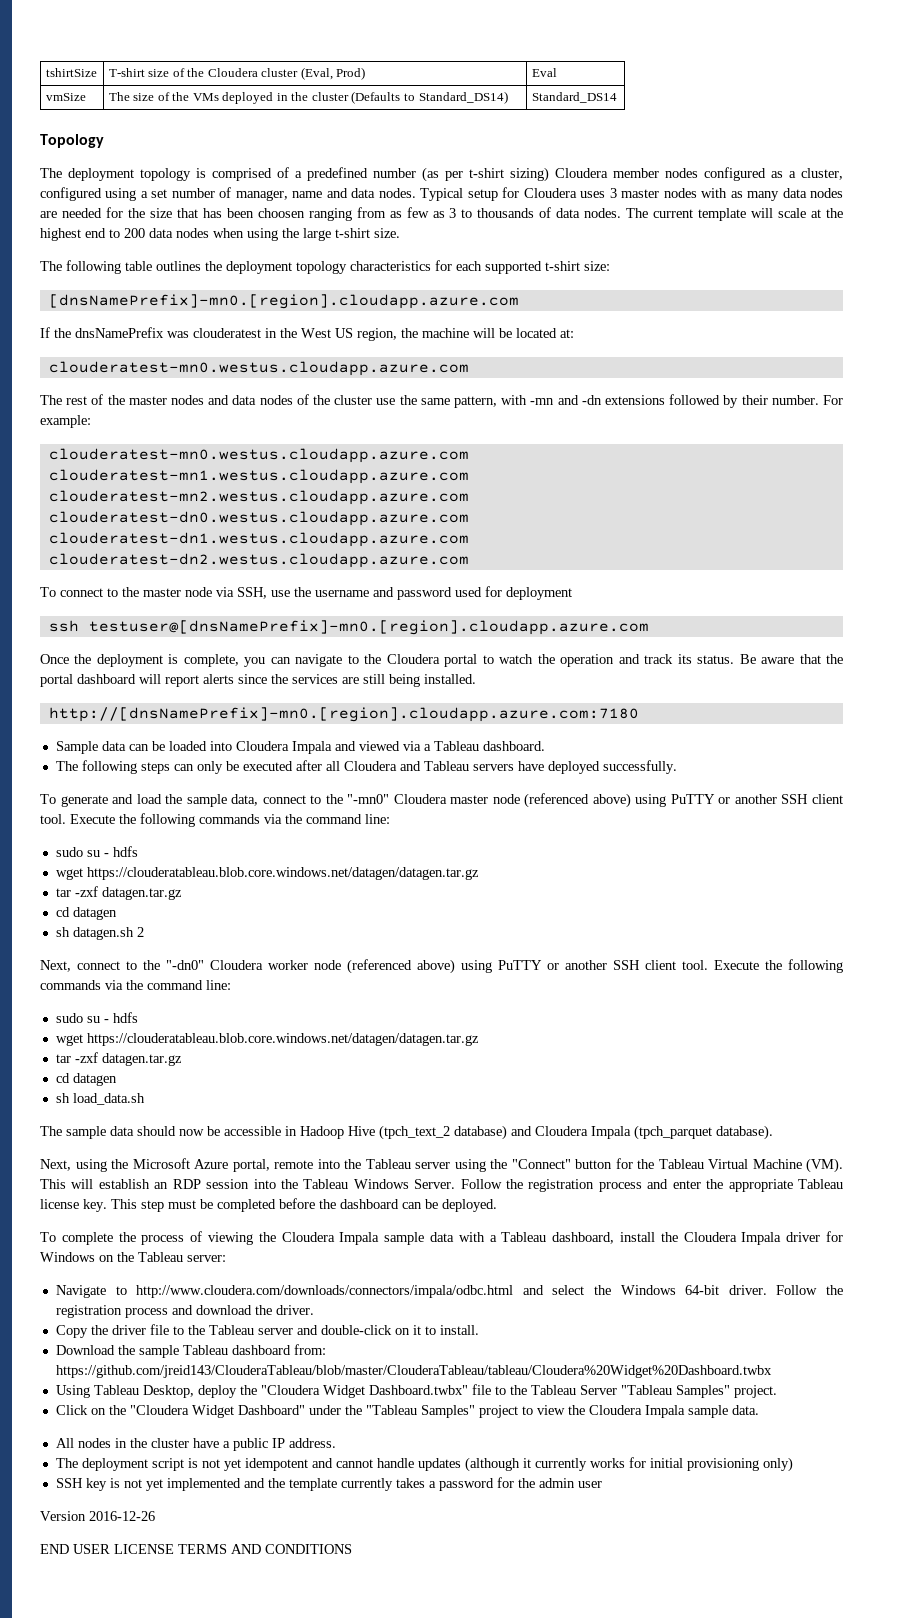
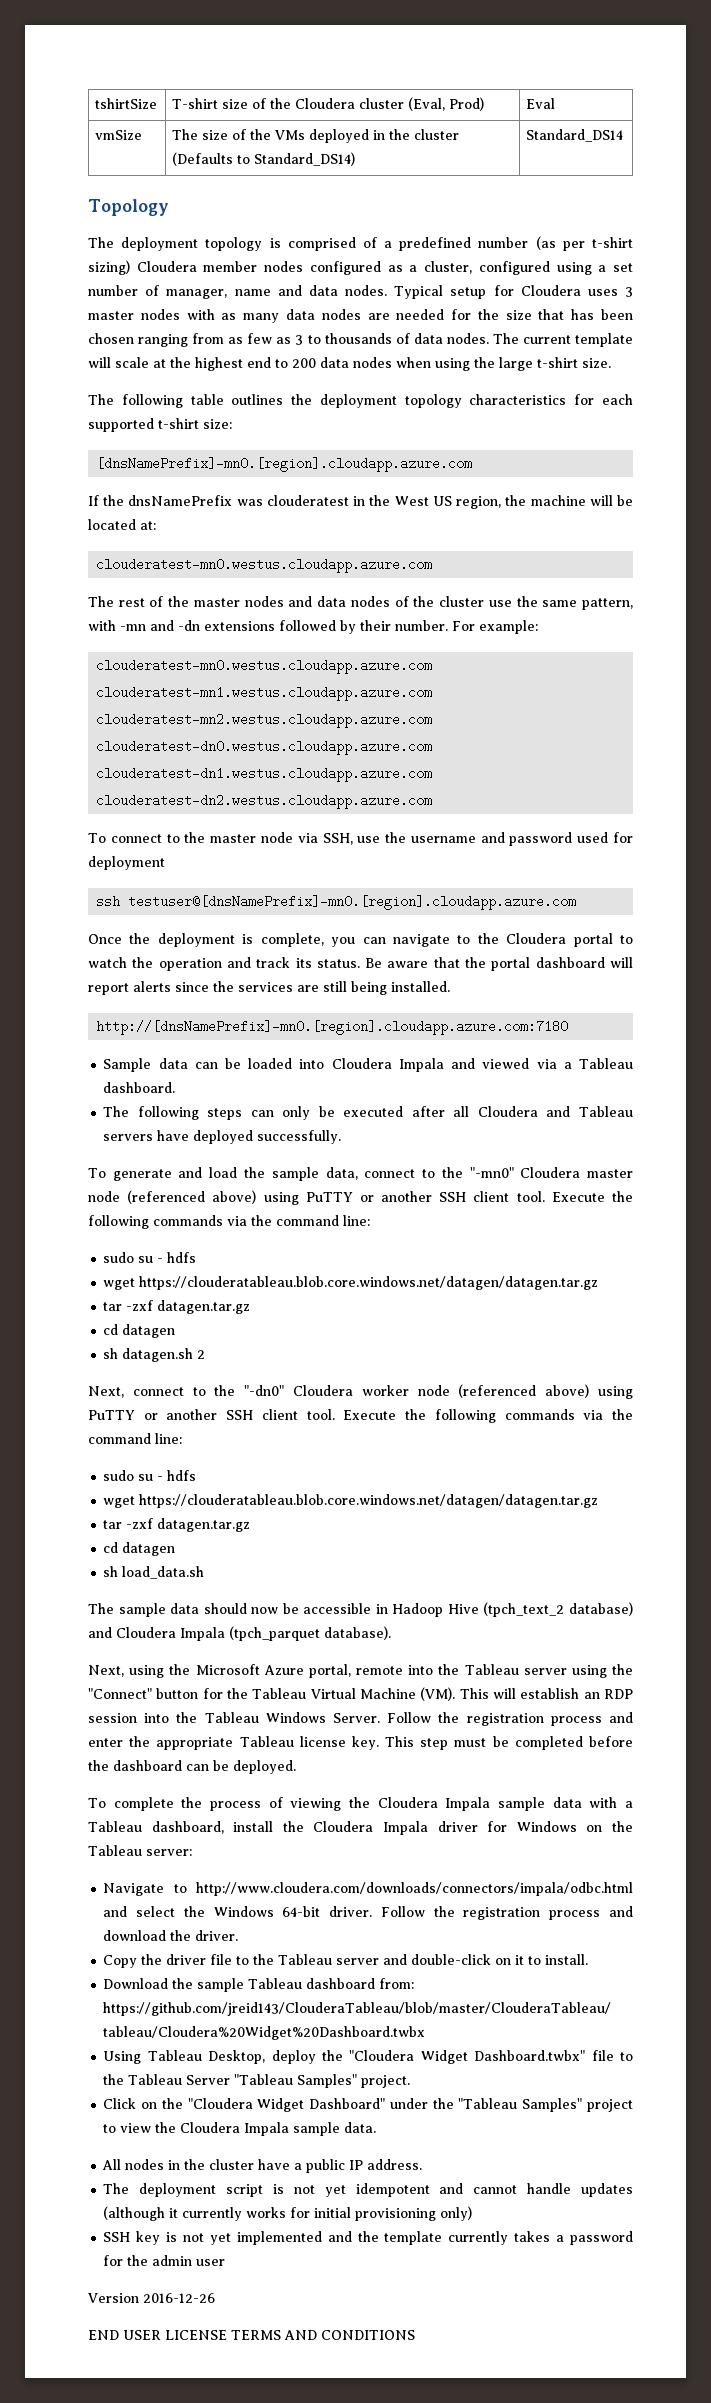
[257,208,305,218] choosen -> [88,333,134,344] chosen

